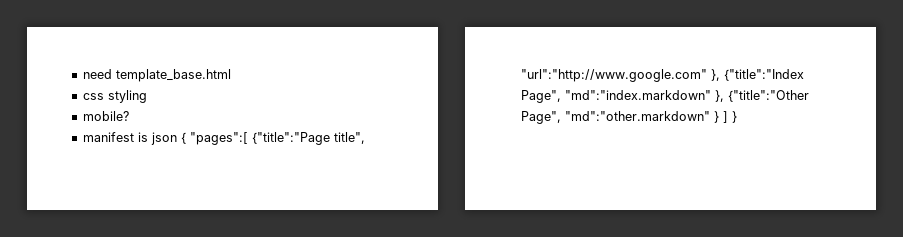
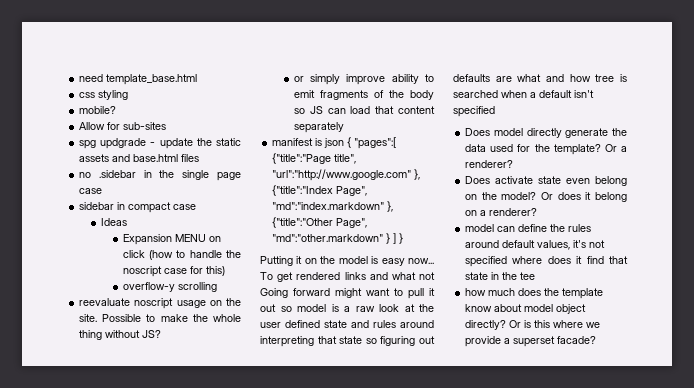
(129, 116) none -> [79,122,167,130] [79,138,242,149] [79,154,200,162] [79,170,241,181] [79,188,103,194] [79,202,197,213] [100,218,127,226] [122,234,221,245] [122,250,242,260] [122,266,225,277] [122,282,217,292] [79,298,241,309] [79,314,242,322] [79,330,162,340] [293,74,434,85] [293,90,434,100] [293,106,435,114] [293,122,344,133] // Allow for sub-sites // spg updgrade - update the static assets and base.html files // no .sidebar in the single page case // sidebar in compact case // Ideas // Expansion MENU on click (how to handle the noscript case for this) // overflow-y scrolling // reevaluate noscript usage on the site. Possible to make the whole thing without JS? // or simply improve ability to emit fragments of the body so JS can load that content separately
(737, 117) none -> [260,256,434,266] [260,272,435,282] [260,288,435,299] [260,304,434,312] [260,320,434,328] [260,336,435,347] [453,74,627,82] [453,90,594,98] [453,106,495,117] [465,128,627,138] [465,144,627,155] [465,160,514,168] [465,176,627,186] [465,192,627,202] [465,208,538,216] [465,224,592,232] [465,240,606,250] [465,256,628,267] [465,272,536,280] [465,288,604,299] [465,304,587,314] [465,320,601,330] [465,336,597,347] // Putting it on the model is easy now... To get rendered links and what not Going forward might want to pull it out so model is a raw look at the user defined state and rules around interpreting that state so figuring out defaults are what and how tree is searched when a default isn't specified // Does model directly generate the data used for the template? Or a renderer? // Does activate state even belong on the model? Or does it belong on a renderer? // model can define the rules around default values, it's not specified where does it find that state in the tee // how much does the template know about model object directly? Or is this where we provide a superset facade?

